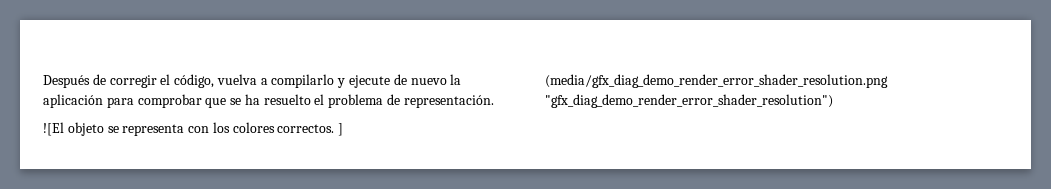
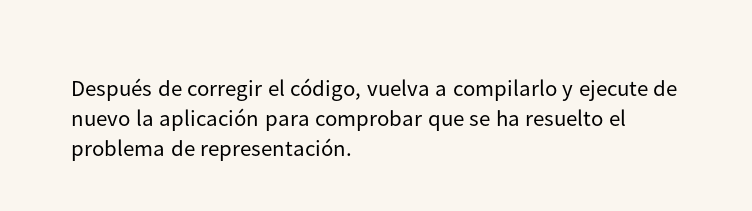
[43,122,344,136] [545,74,888,88] [545,94,833,108] // ![El objeto se representa con los colores correctos. ] (media/gfx_diag_demo_render_error_shader_resolution.png "gfx_diag_demo_render_error_shader_resolution") -> (353, 149) none

